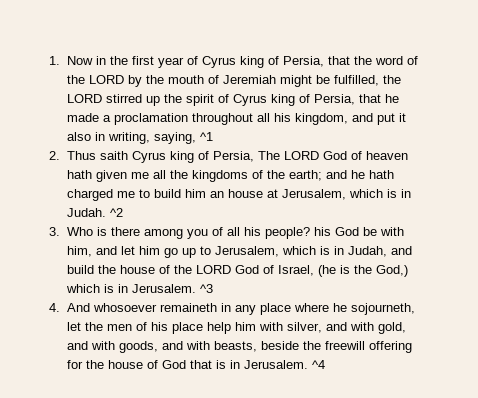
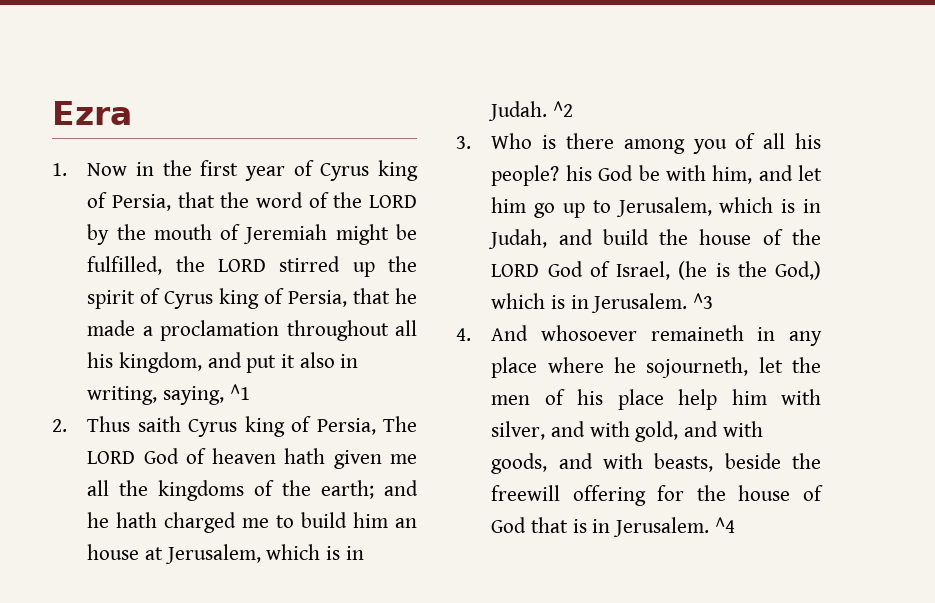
(49, 60) none -> [52,101,132,125] Ezra //

